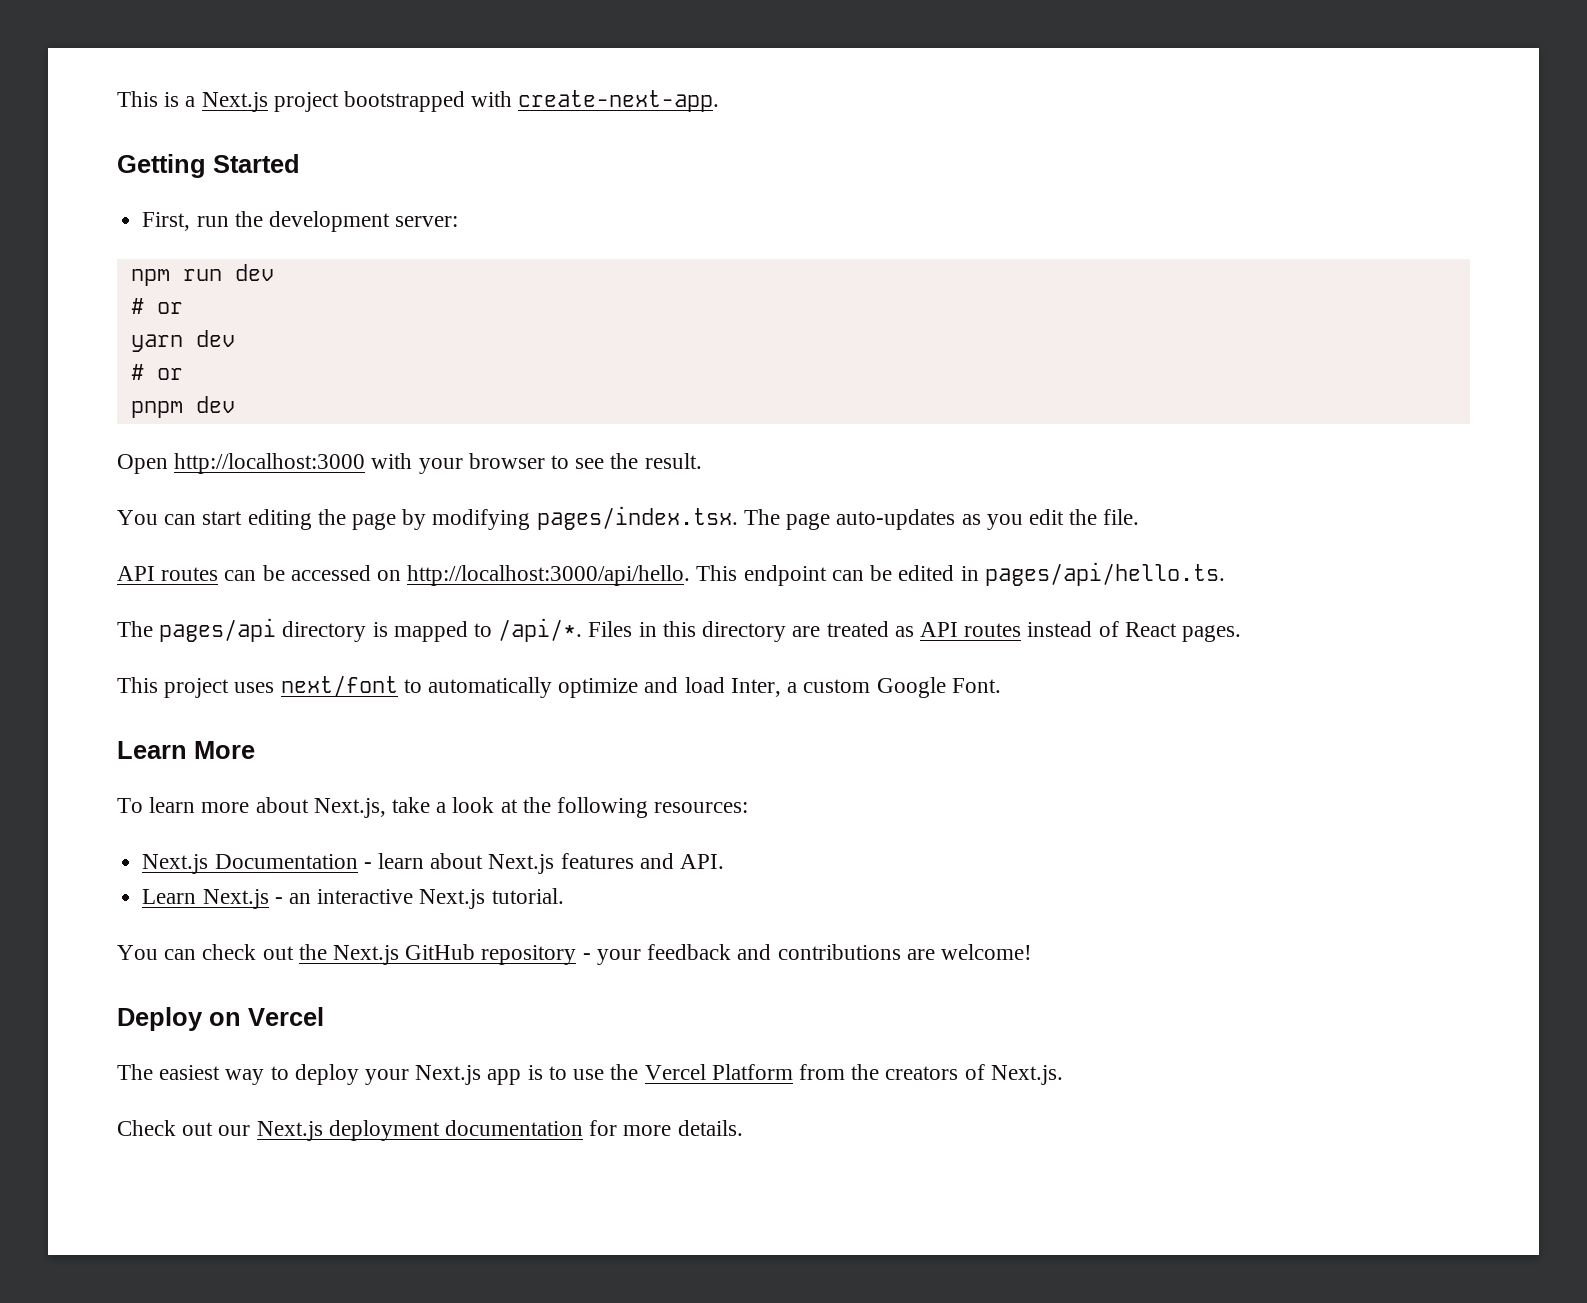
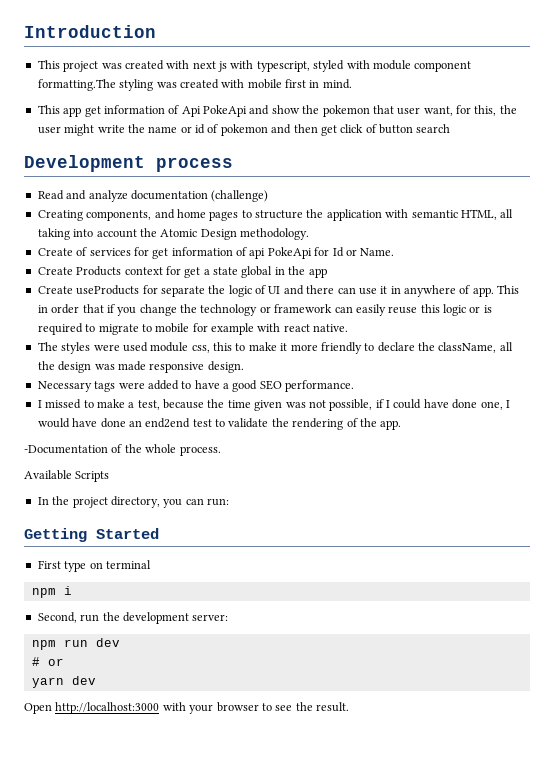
[117,90,720,112] [117,154,300,178] [142,212,191,231] This is a Next.js project bootstrapped with create-next-app. // Getting Started // First, -> [24,25,156,38] [37,60,472,72] [37,79,352,91] [37,105,517,117] [37,124,451,136] [24,155,233,172] [37,190,269,202] [37,209,514,221] [37,228,309,240] [37,247,395,259] [37,266,327,278] [37,285,520,297] [37,304,492,316] [37,323,349,335] [37,342,513,354] [37,361,244,373] [37,380,355,392] [37,399,510,411] [37,418,402,430] [24,444,221,456] [24,470,110,482] [37,496,229,508] [24,528,159,542] [37,560,151,572] [31,586,72,598] [37,612,77,623] Introduction // This project was created with next js with typescript, styled with module component formatting.The styling was created with mobile first in mind. // This app get information of Api PokeApi and show the pokemon that user want, for this, the user might write the name or id of pokemon and then get click of button search // Development process // Read and analyze documentation (challenge) // Creating components, and home pages to structure the application with semantic HTML, all taking into account the Atomic Design methodology. // Create of services for get information of api PokeApi for Id or Name. // Create Products context for get a state global in the app // Create useProducts for separate the logic of UI and there can use it in anywhere of app. This in order that if you change the technology or framework can easily reuse this logic or is required to migrate to mobile for example with react native. // The styles were used module css, this to make it more friendly to declare the className, all the design was made responsive design. // Necessary tags were added to have a good SEO performance. // I missed to make a test, because the time given was not possible, if I could have done one, I would have done an end2end test to validate the rendering of the app. // -Documentation of the whole process. // Available Scripts // In the project directory, you can run: // Getting Started // First type on terminal // npm i // Second,
[130,364,183,380] [130,396,235,418] // # or // pnpm dev -> (96, 680) none
[117,506,1140,530] [117,562,1225,586] [117,618,1241,642] [117,675,1001,698] [117,741,255,759] [117,797,749,818] [142,853,724,874] [142,888,564,909] [117,944,1032,965] [117,1007,324,1031] [117,1064,1063,1085] [117,1120,743,1141] // You can start editing the page by modifying pages/index.tsx. The page auto-updates as you edit the file. // API routes can be accessed on http://localhost:3000/api/hello. This endpoint can be edited in pages/api/hello.ts. // The pages/api directory is mapped to /api/*. Files in this directory are treated as API routes instead of React pages. // This project uses next/font to automatically optimize and load Inter, a custom Google Font. // Learn More // To learn more about Next.js, take a look at the following resources: // Next.js Documentation - learn about Next.js features and API. // Learn Next.js - an interactive Next.js tutorial. // You can check out the Next.js GitHub repository - your feedback and contributions are welcome! // Deploy on Vercel // The easiest way to deploy your Next.js app is to use the Vercel Platform from the creators of Next.js. // Check out our Next.js deployment documentation for more details. -> (349, 707) none

